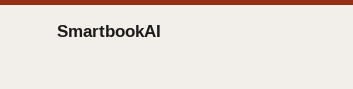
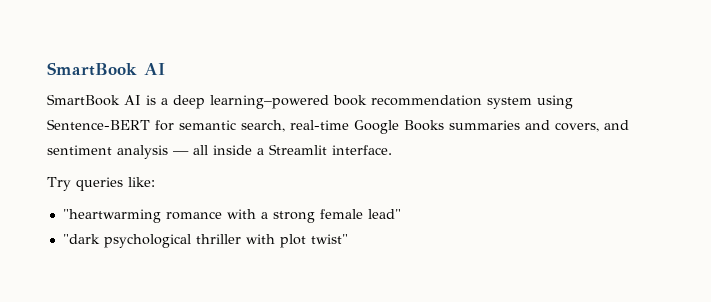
[57,25,161,37] SmartbookAI -> [47,62,165,76] [47,94,573,109] [47,119,629,134] [47,144,392,159] [47,177,155,191] [62,209,401,223] [62,234,348,248] SmartBook AI // SmartBook AI is a deep learning–powered book recommendation system using Sentence-BERT for semantic search, real-time Google Books summaries and covers, and sentiment analysis — all inside a Streamlit interface. // Try queries like: // "heartwarming romance with a strong female lead" // "dark psychological thriller with plot twist"

